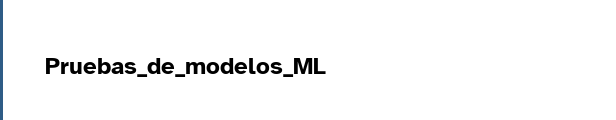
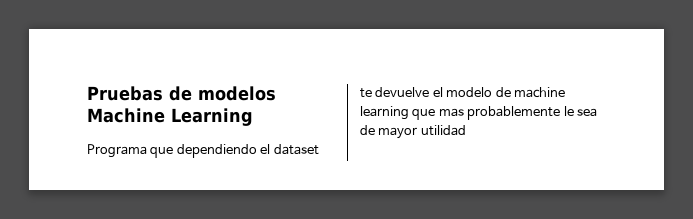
[45,58,326,77] Pruebas_de_modelos_ML -> [87,86,276,101] [87,108,253,126] [87,144,319,158] [360,87,565,98] [360,106,597,120] [360,125,466,139] Pruebas de modelos Machine Learning // Programa que dependiendo el dataset te devuelve el modelo de machine learning que mas probablemente le sea de mayor utilidad

